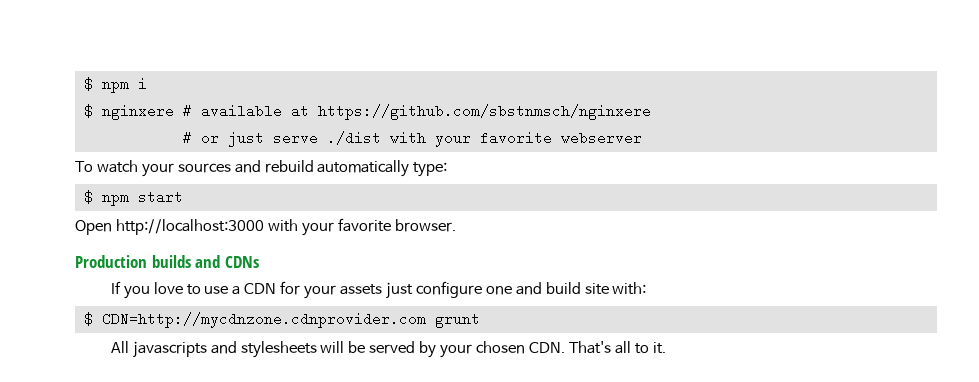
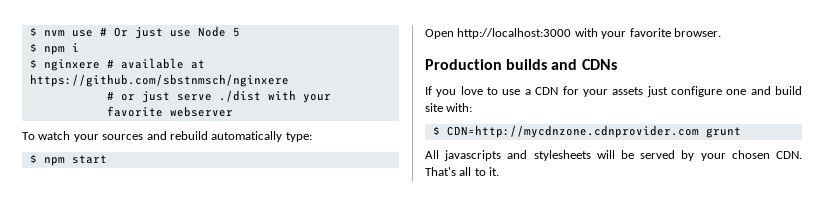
[83,77,93,91] $ -> [29,26,240,39] [29,43,37,52] $ nvm use # Or just use Node 5 // $

